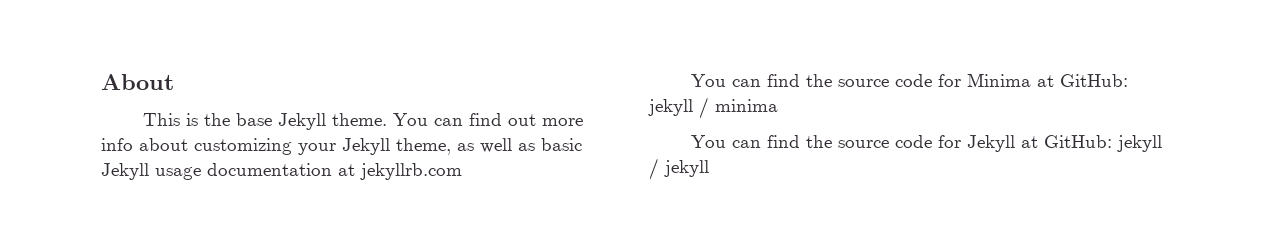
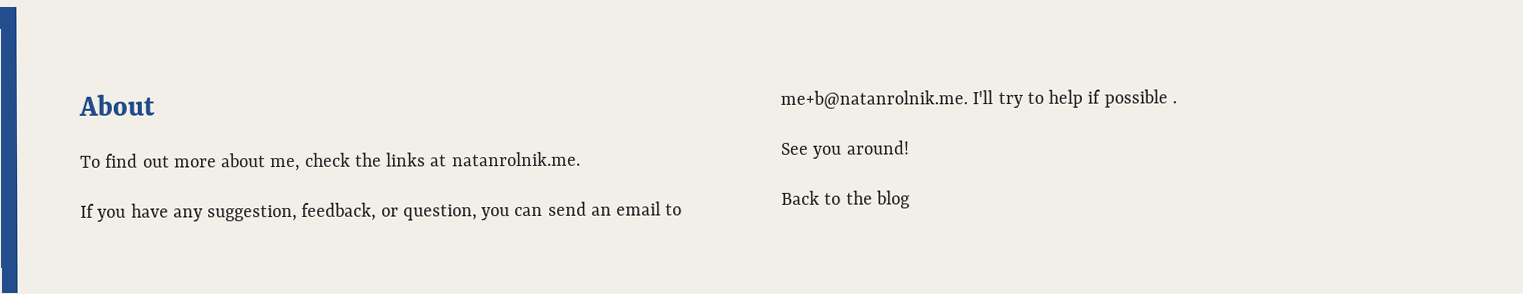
[143,113,584,130] [101,138,582,155] [101,163,462,180] [691,73,1129,87] [648,97,778,119] [691,135,1163,152] [649,158,709,180] This is the base Jekyll theme. You can find out more info about customizing your Jekyll theme, as well as basic Jekyll usage documentation at jekyllrb.com // You can find the source code for Minima at GitHub: jekyll / minima // You can find the source code for Jekyll at GitHub: jekyll / jekyll -> [80,151,581,172] [80,201,683,222] [780,89,1177,109] [780,140,910,159] [781,190,910,209] To find out more about me, check the links at natanrolnik.me. // If you have any suggestion, feedback, or question, you can send an email to me+b@natanrolnik.me. I'll try to help if possible . // See you around! // Back to the blog

